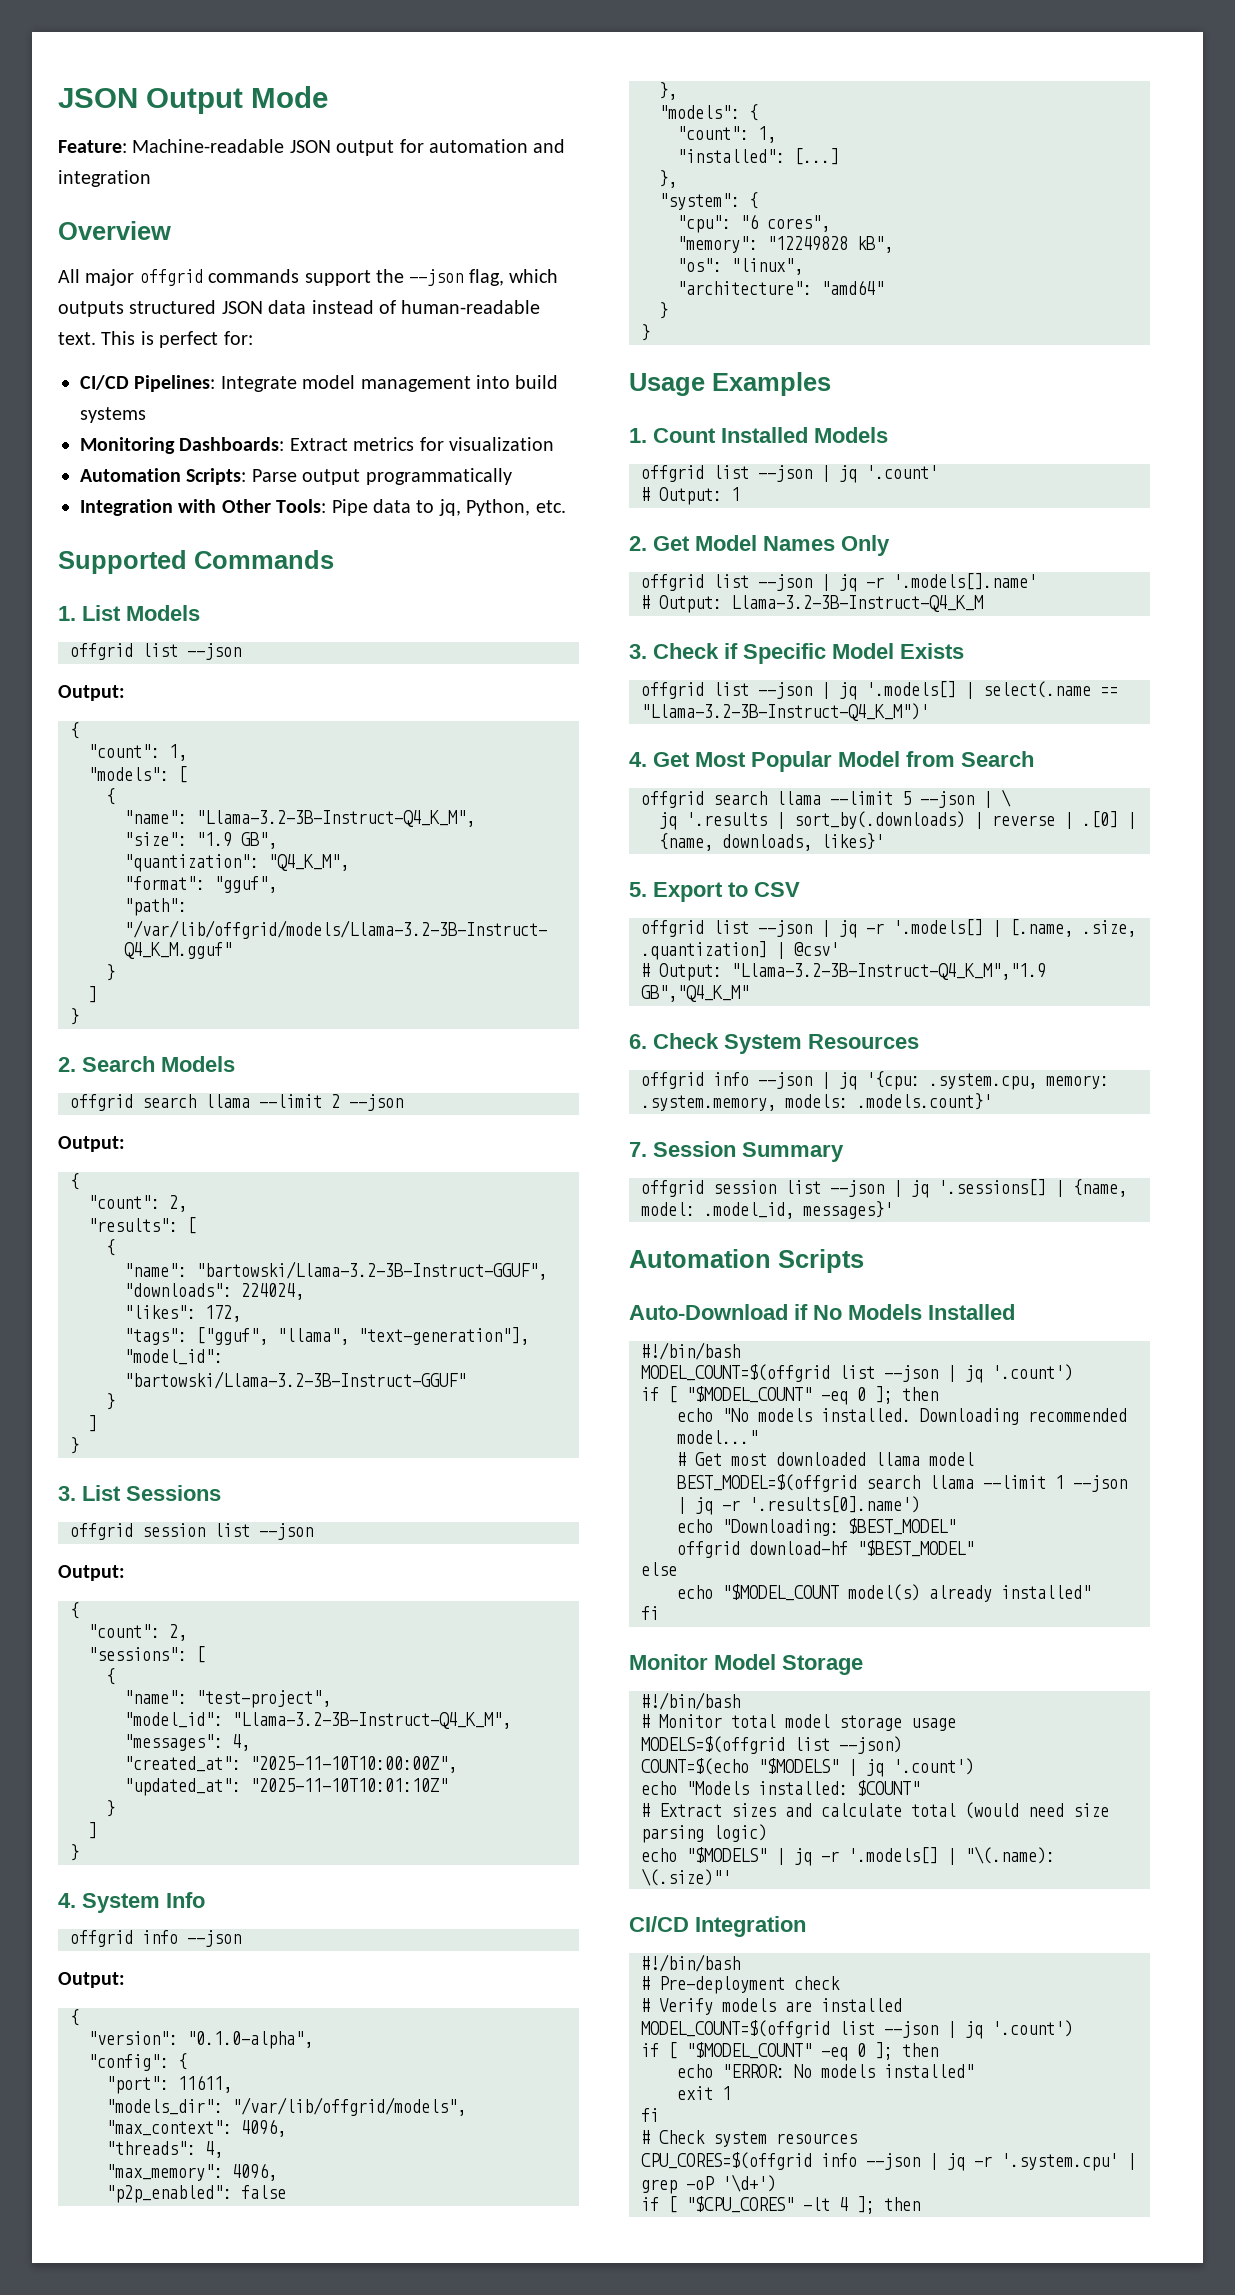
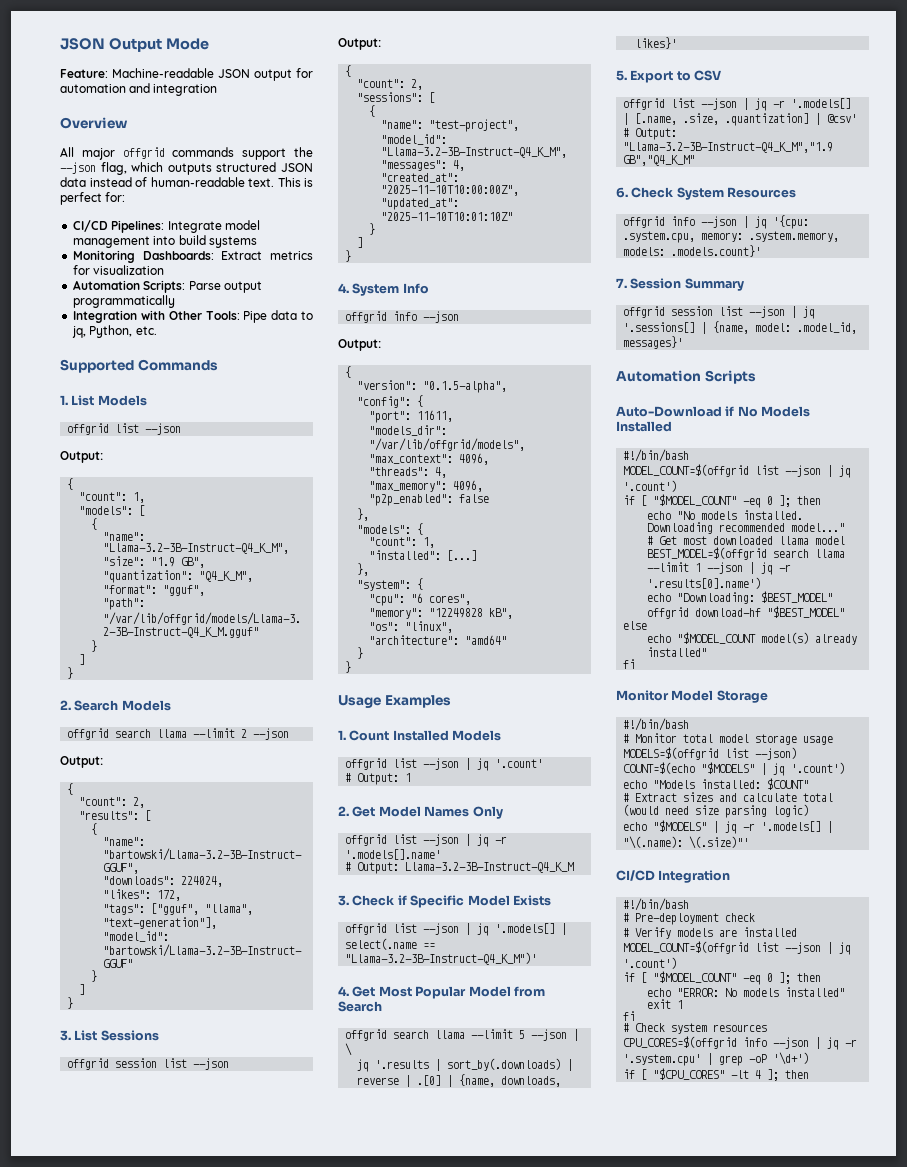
[187,2031,313,2049] "0.1.0-alpha", -> [423,381,508,393] "0.1.5-alpha",

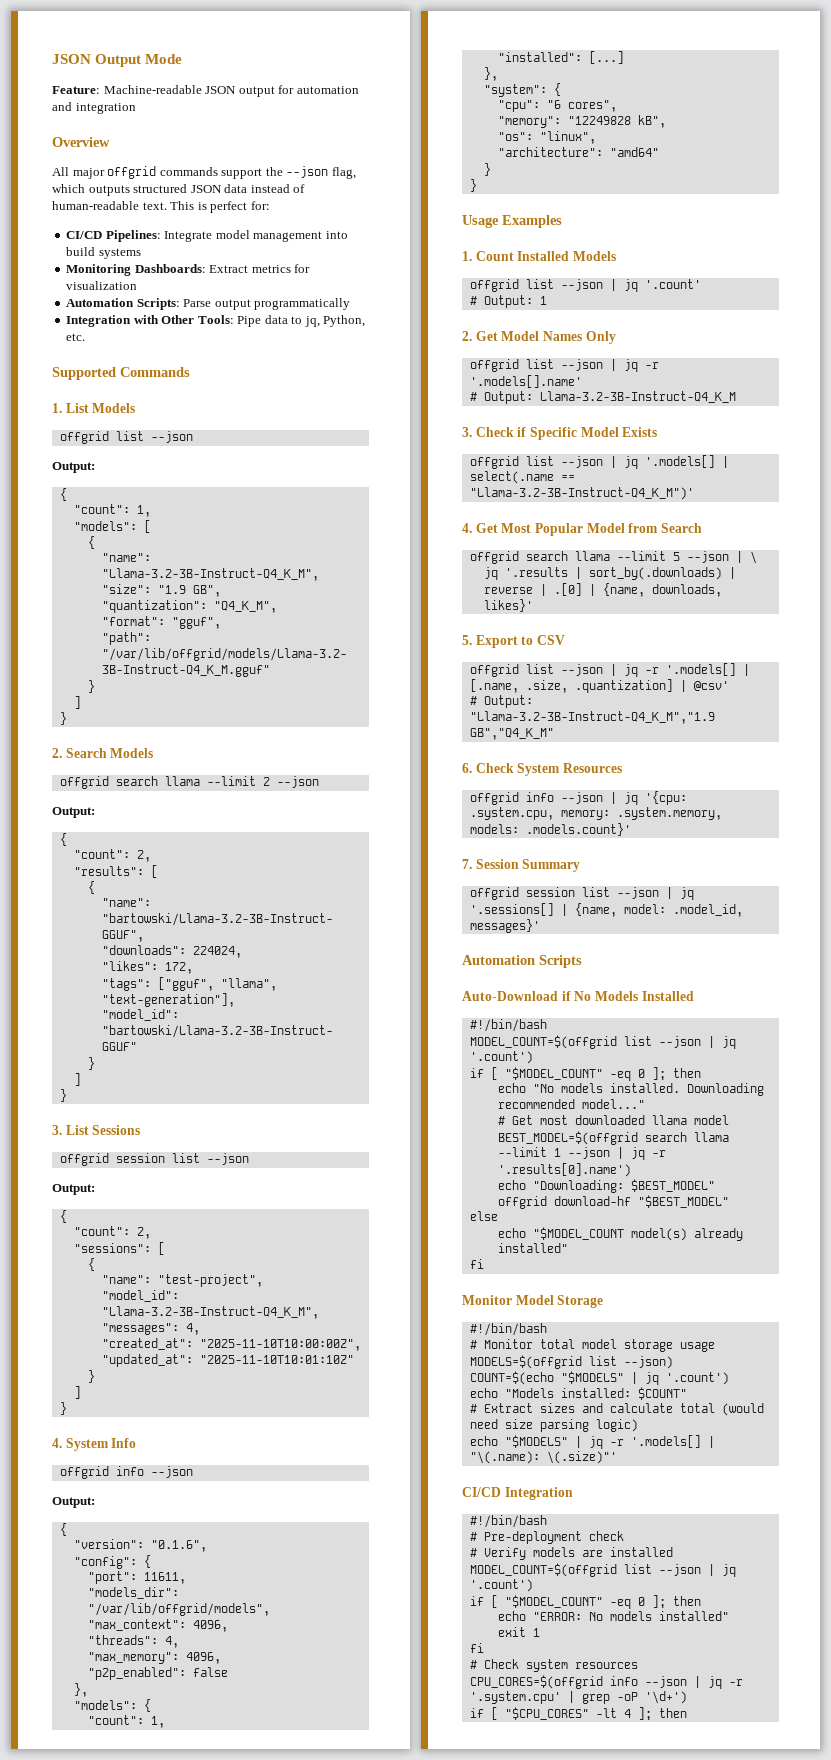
[423,381,508,393] "0.1.5-alpha", -> [150,1540,207,1552] "0.1.6",

